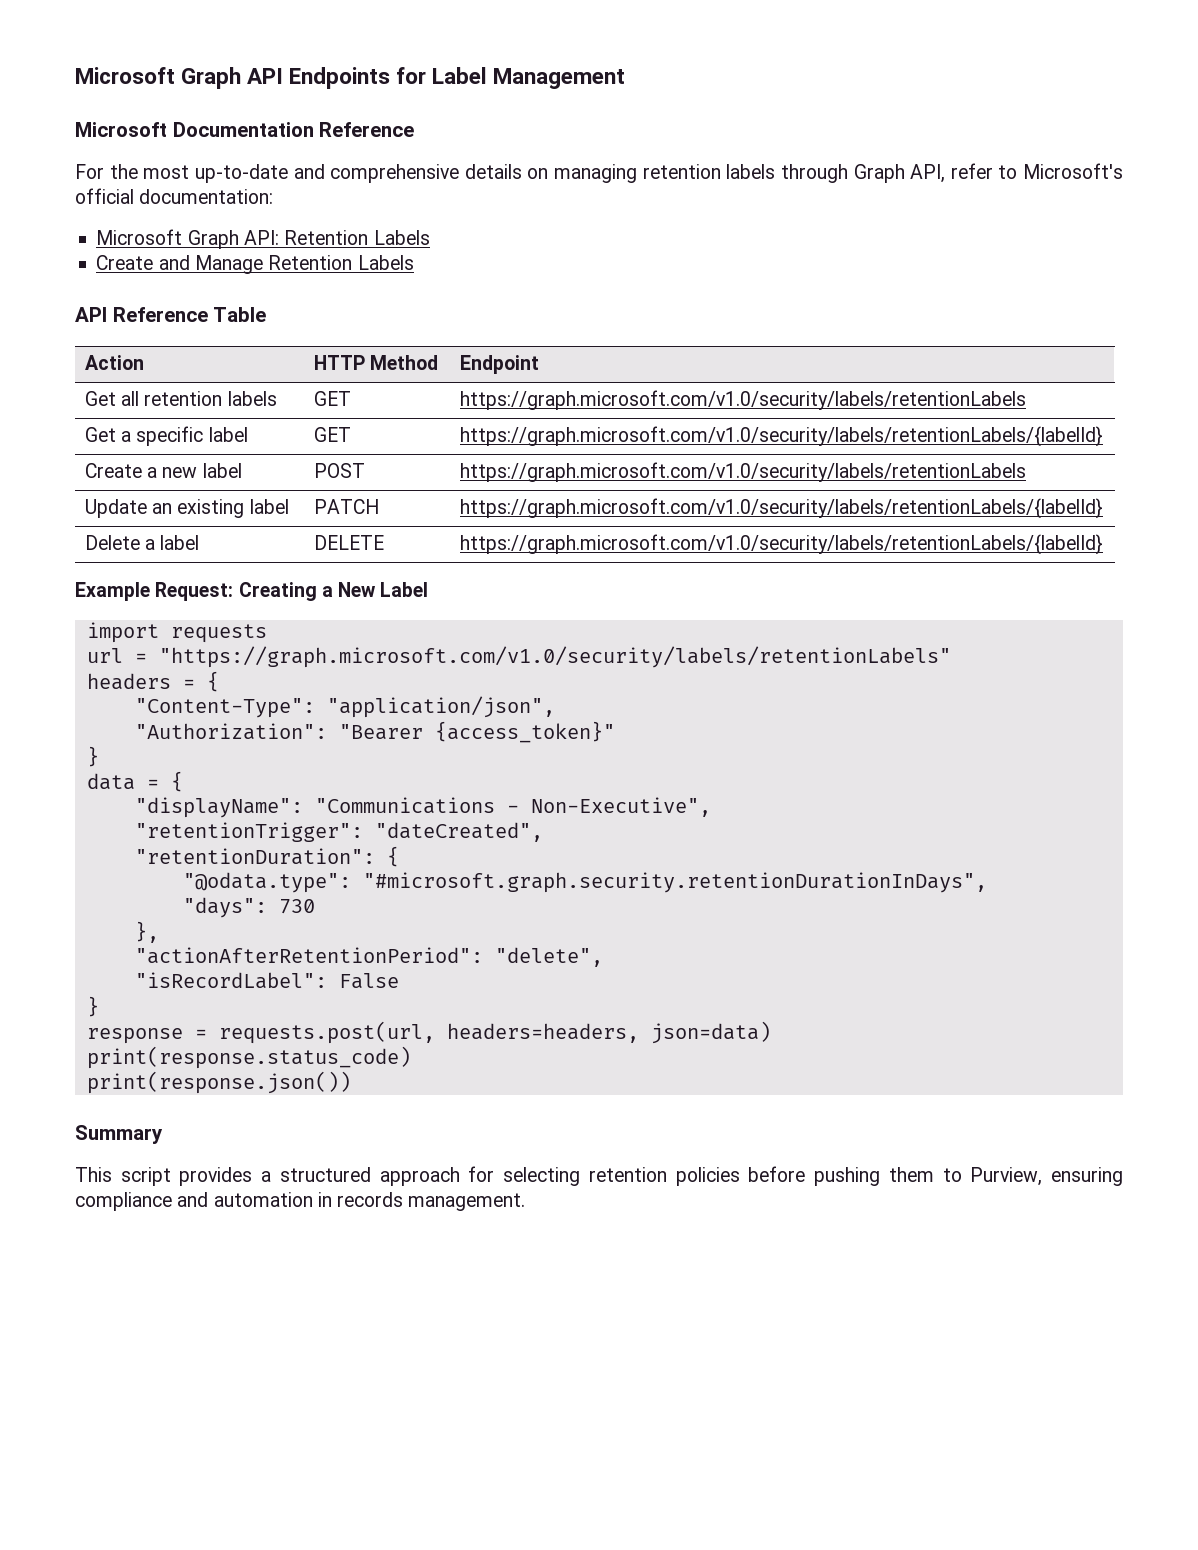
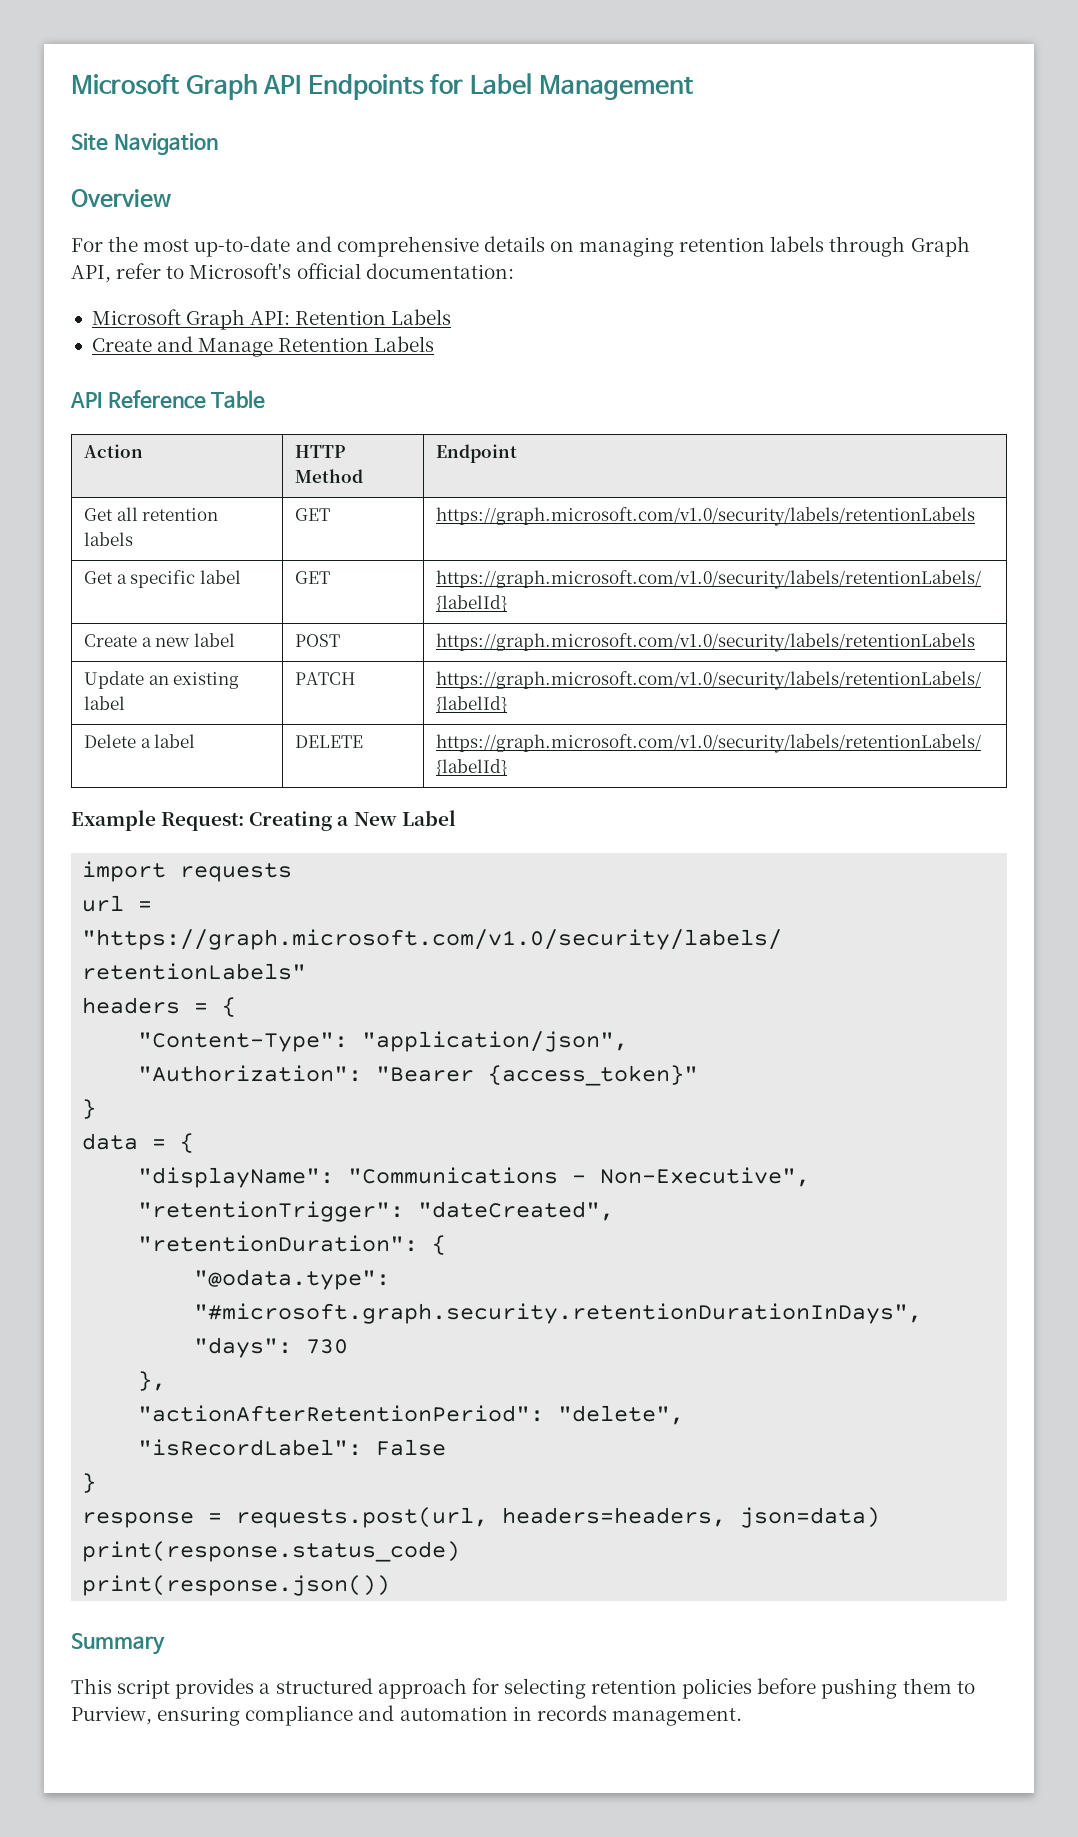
[75,122,415,137] Microsoft Documentation Reference -> [71,133,218,155] [71,189,171,208] Site Navigation // Overview

